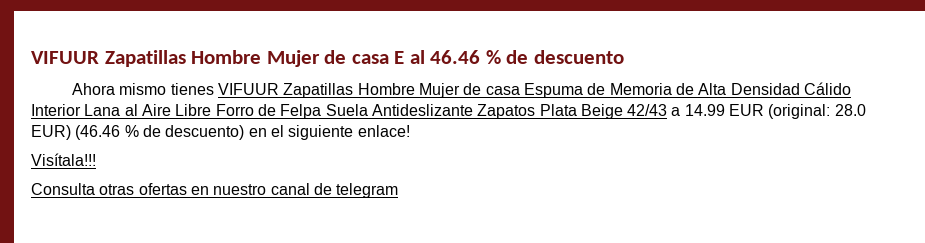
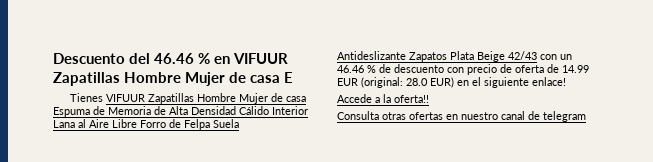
(31, 57) none -> [53,53,231,64] Descuento del 46.46 % en
[409,50,624,64] [72,83,214,95] al 46.46 % de descuento // Ahora mismo tienes -> [69,93,103,102] // Tienes
[671,107,681,116] a -> [540,54,572,60] [337,64,559,75] con un 46.46 % de descuento con precio de oferta de
[75,125,245,140] (46.46 % de descuento) -> (454, 82) none
[31,153,96,166] Visítala!!! -> [337,94,429,103] Accede a la oferta!!

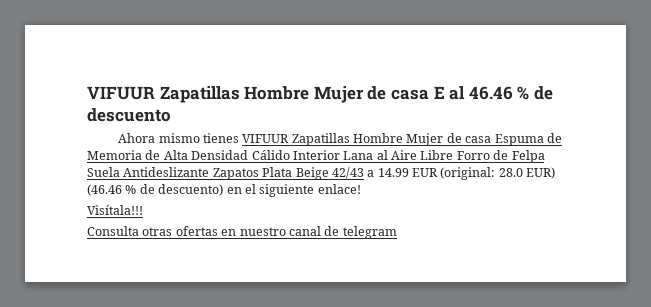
[53,53,231,64] Descuento del 46.46 % en -> (87, 93) none
[69,93,103,102] // Tienes -> [449,86,553,100] [87,108,171,122] [118,133,239,143] al 46.46 % de descuento // Ahora mismo tienes
[540,54,572,60] [337,64,559,75] con un 46.46 % de descuento con precio de oferta de -> [367,170,375,177] a
(454, 82) none -> [87,184,224,196] (46.46 % de descuento)
[337,94,429,103] Accede a la oferta!! -> [87,205,143,215] Visítala!!!

